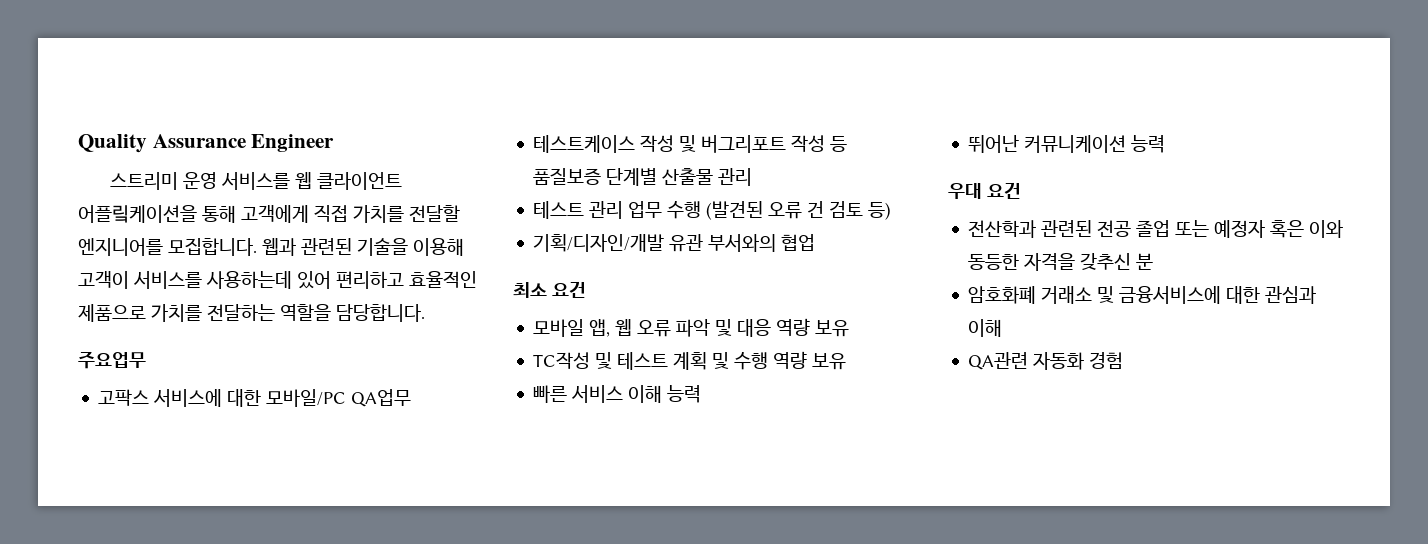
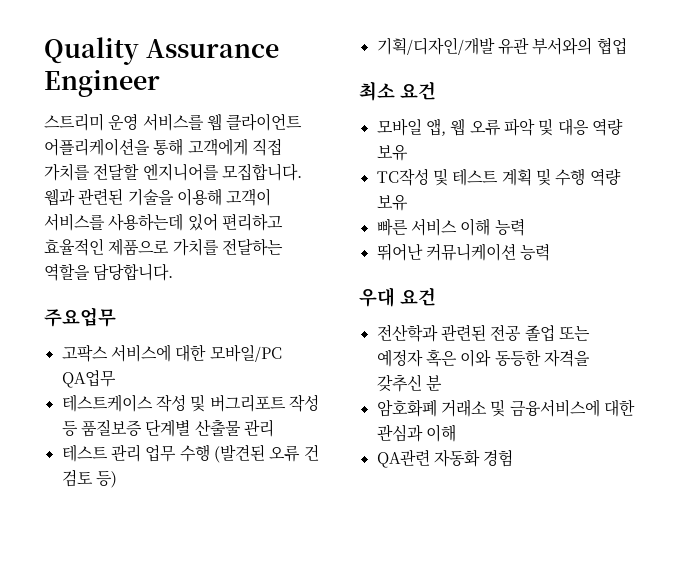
[78,205,197,223] 어플맄케이션을 -> [44,138,150,156] 어플리케이션을

